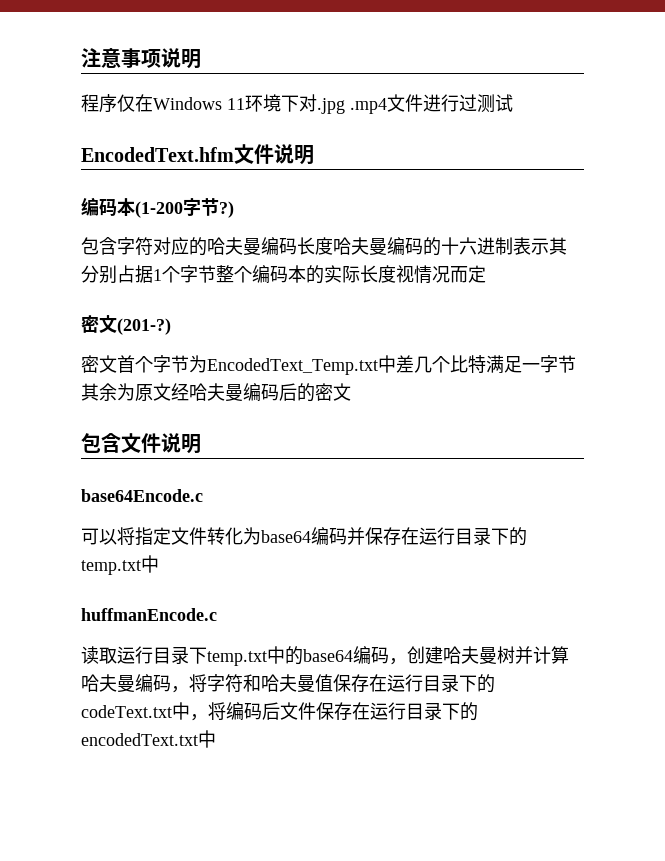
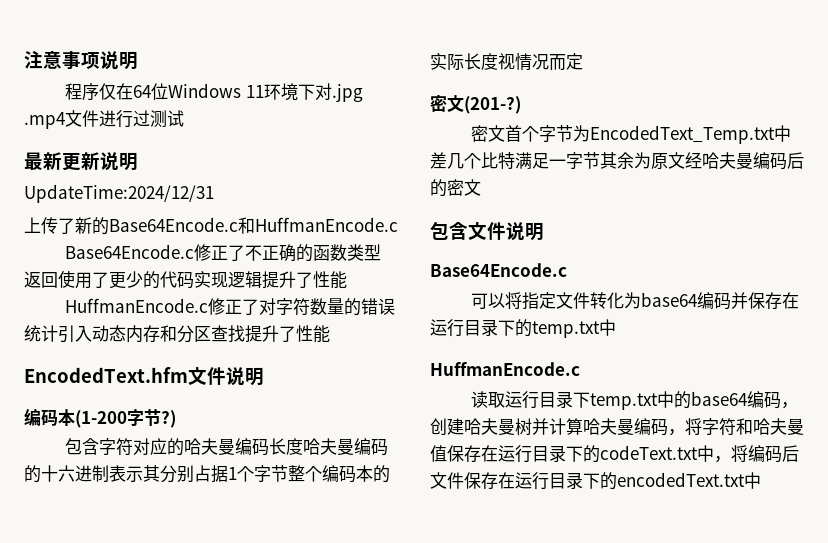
(153, 103) none -> [133,83,169,100] 64位
(513, 103) none -> [24,152,138,171] [24,184,214,203] [24,217,398,235] [65,244,382,262] [24,270,347,289] [65,298,396,316] [24,325,330,343] // 最新更新说明 // UpdateTime:2024/12/31 // 上传了新的Base64Encode.c和HuffmanEncode.c // Base64Encode.c修正了不正确的函数类型返回使用了更少的代码实现逻辑提升了性能 // HuffmanEncode.c修正了对字符数量的错误统计引入动态内存和分区查找提升了性能
[81,489,203,502] base64Encode.c -> [430,263,567,277] Base64Encode.c
[81,608,217,621] huffmanEncode.c -> [430,362,580,376] HuffmanEncode.c

